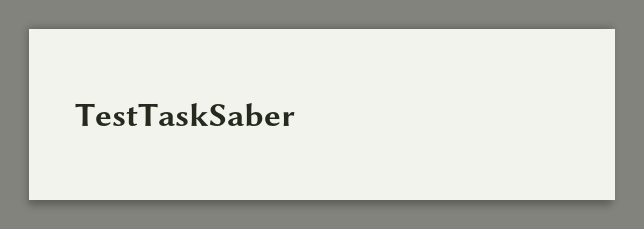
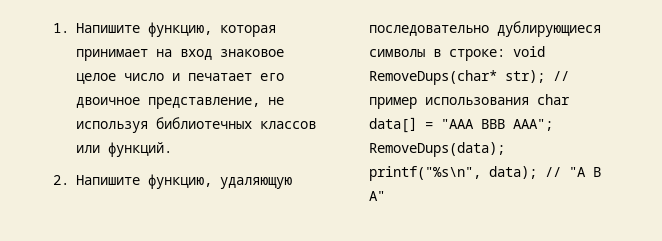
[75,103,295,127] TestTaskSaber -> [53,22,276,37] [76,49,284,61] [76,73,284,84] [76,97,284,109] [76,117,316,133] [76,142,172,157] [53,174,292,189] [369,21,601,37] [369,46,545,61] [369,70,569,85] [369,94,570,109] [369,117,553,133] [369,142,505,157] [369,166,601,181] [369,191,385,201] 1. Напишите функцию, которая принимает на вход знаковое целое число и печатает его двоичное представление, не используя библиотечных классов или функций. // 2. Напишите функцию, удаляющую последовательно дублирующиеся символы в строке: void RemoveDups(char* str); // пример использования char data[] = "AAA BBB AAA"; RemoveDups(data); printf("%s\n", data); // "A B A"

